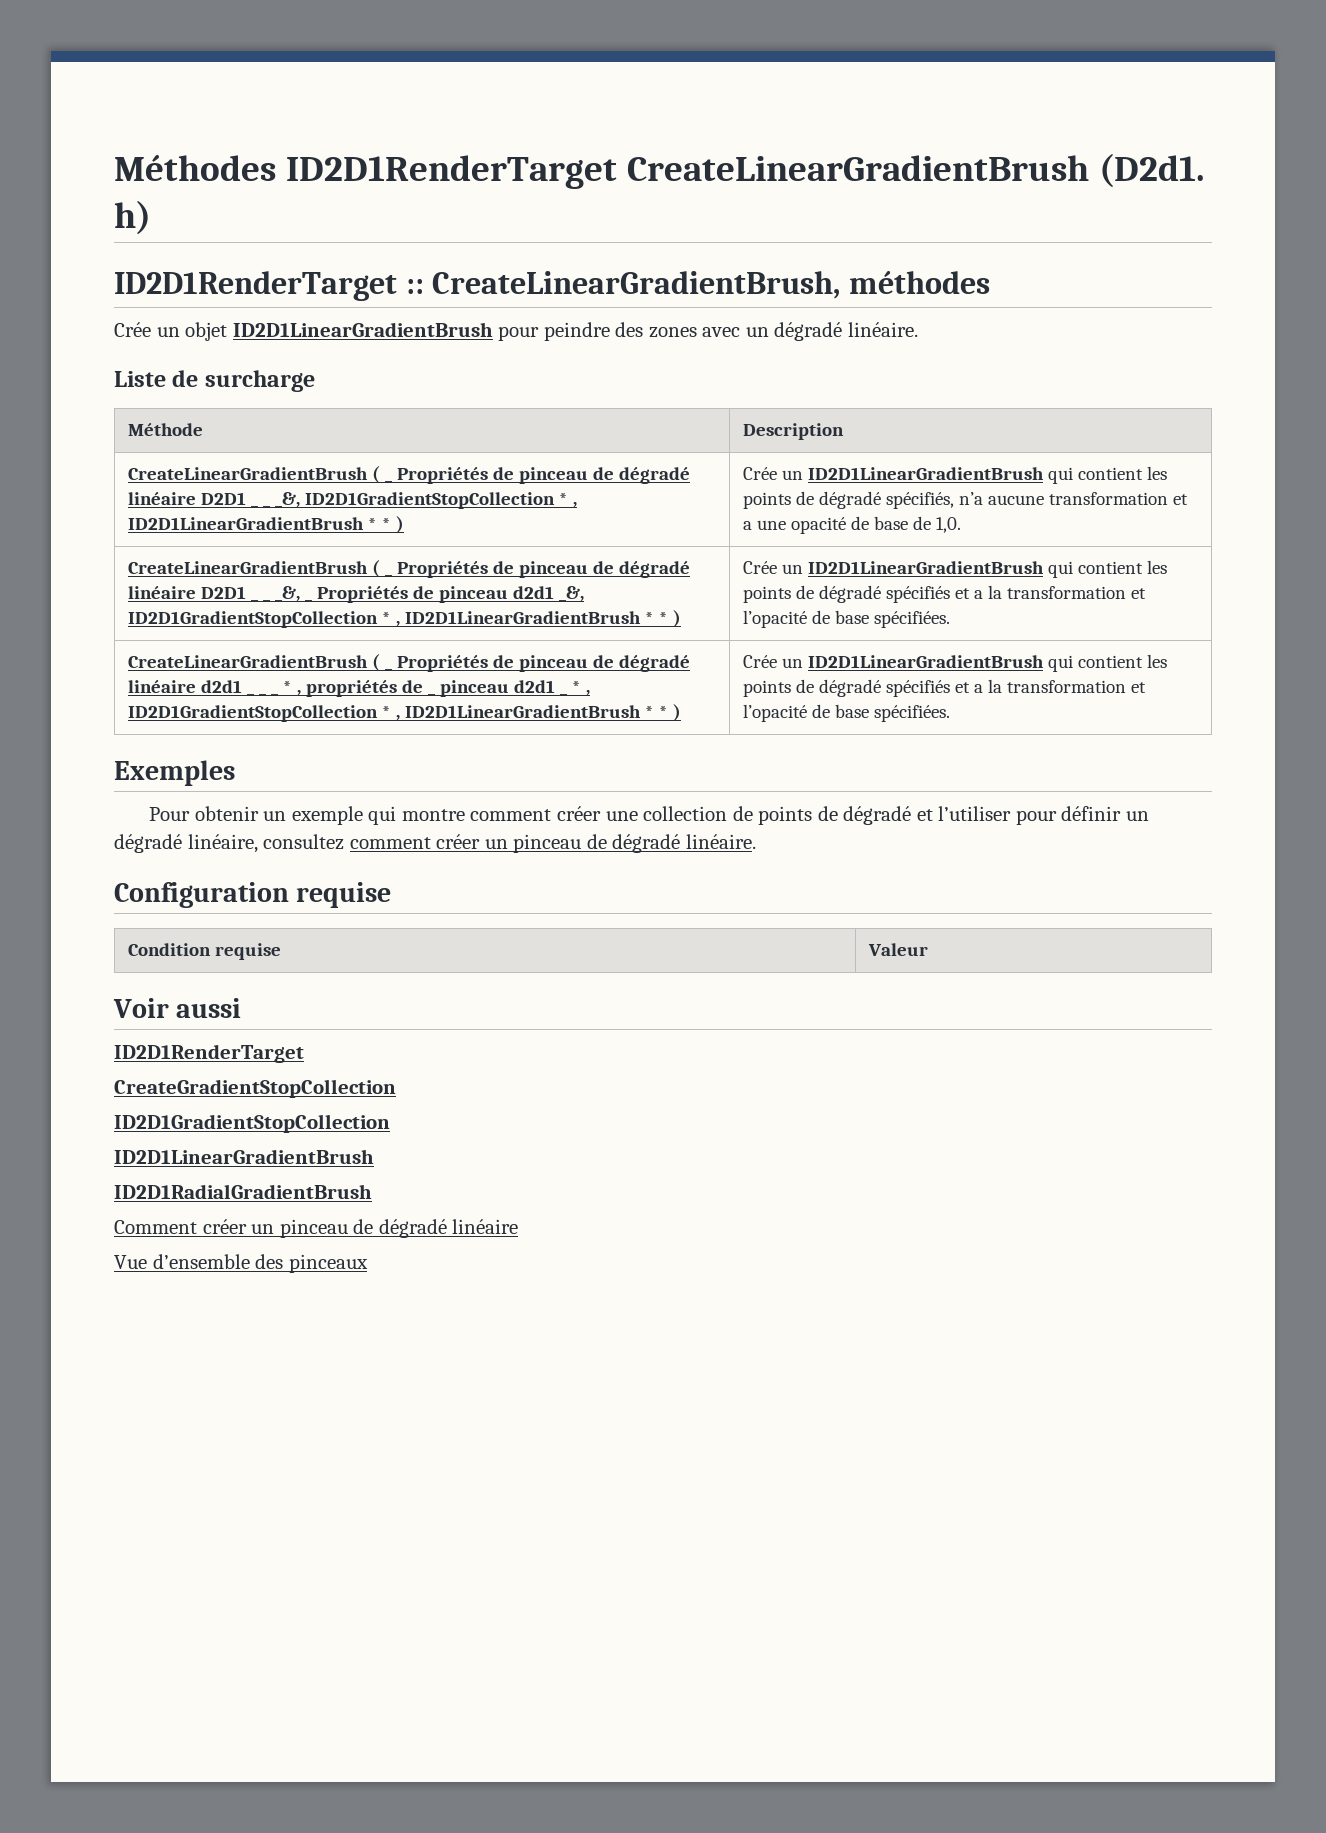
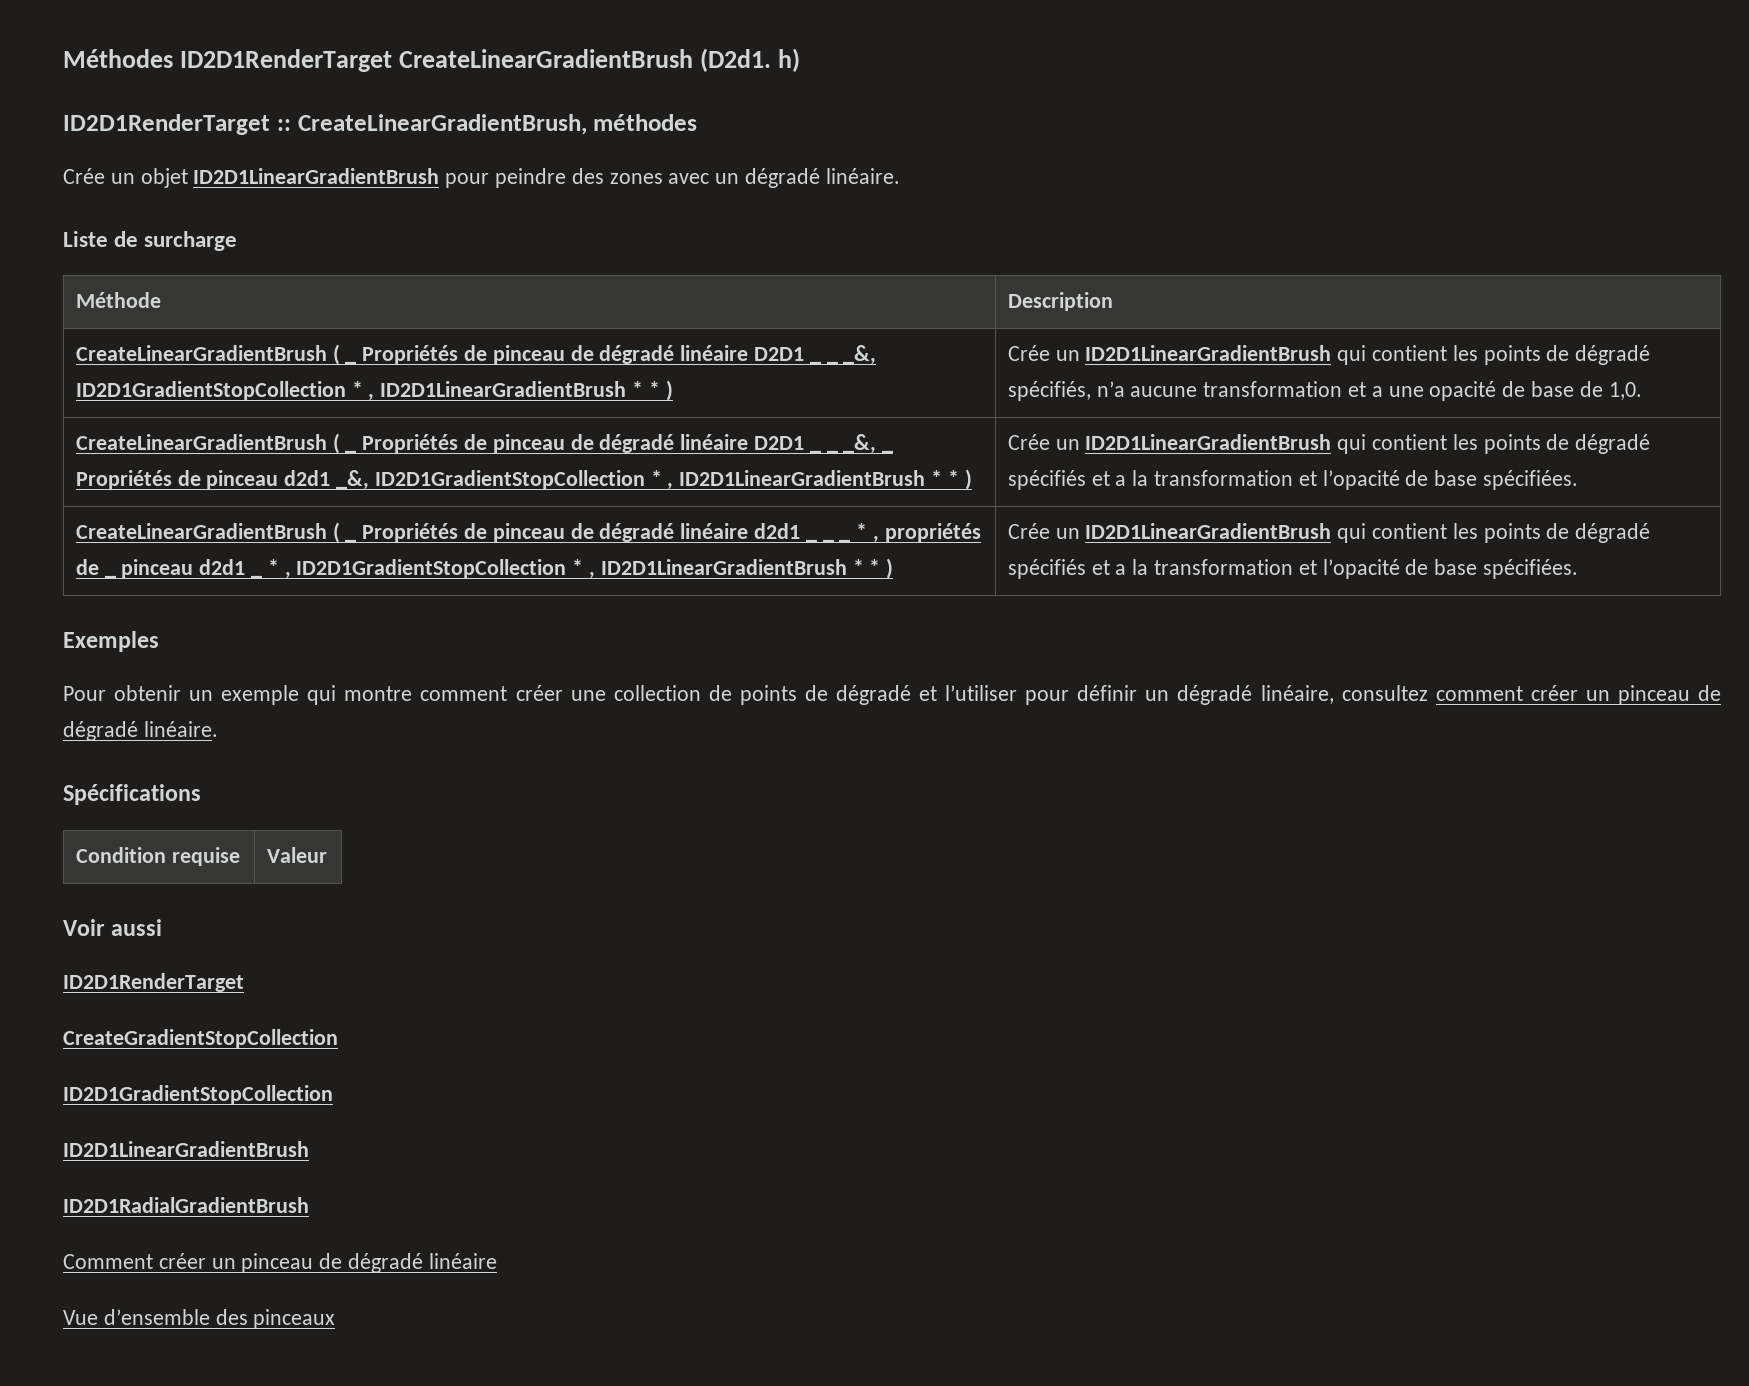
[114,882,392,908] Configuration requise -> [63,784,201,805] Spécifications

